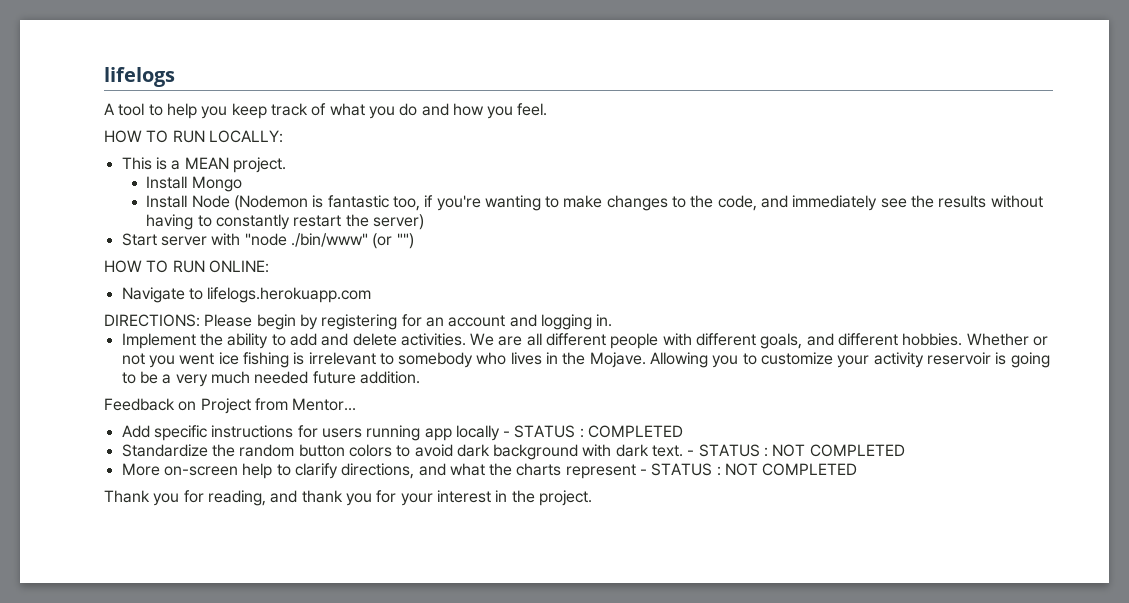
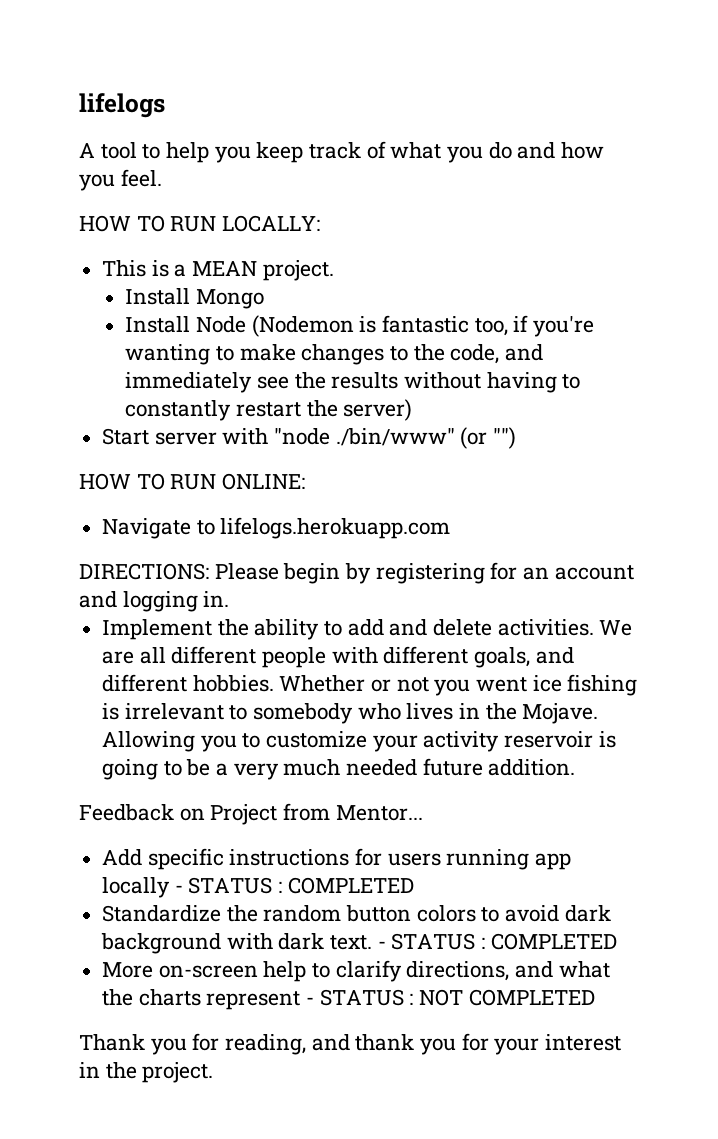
[772,444,806,457] NOT -> (486, 943) none

